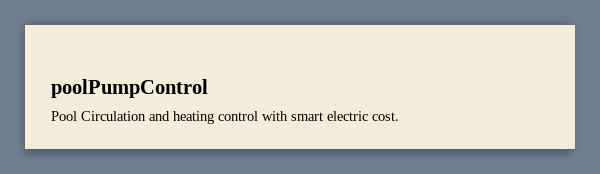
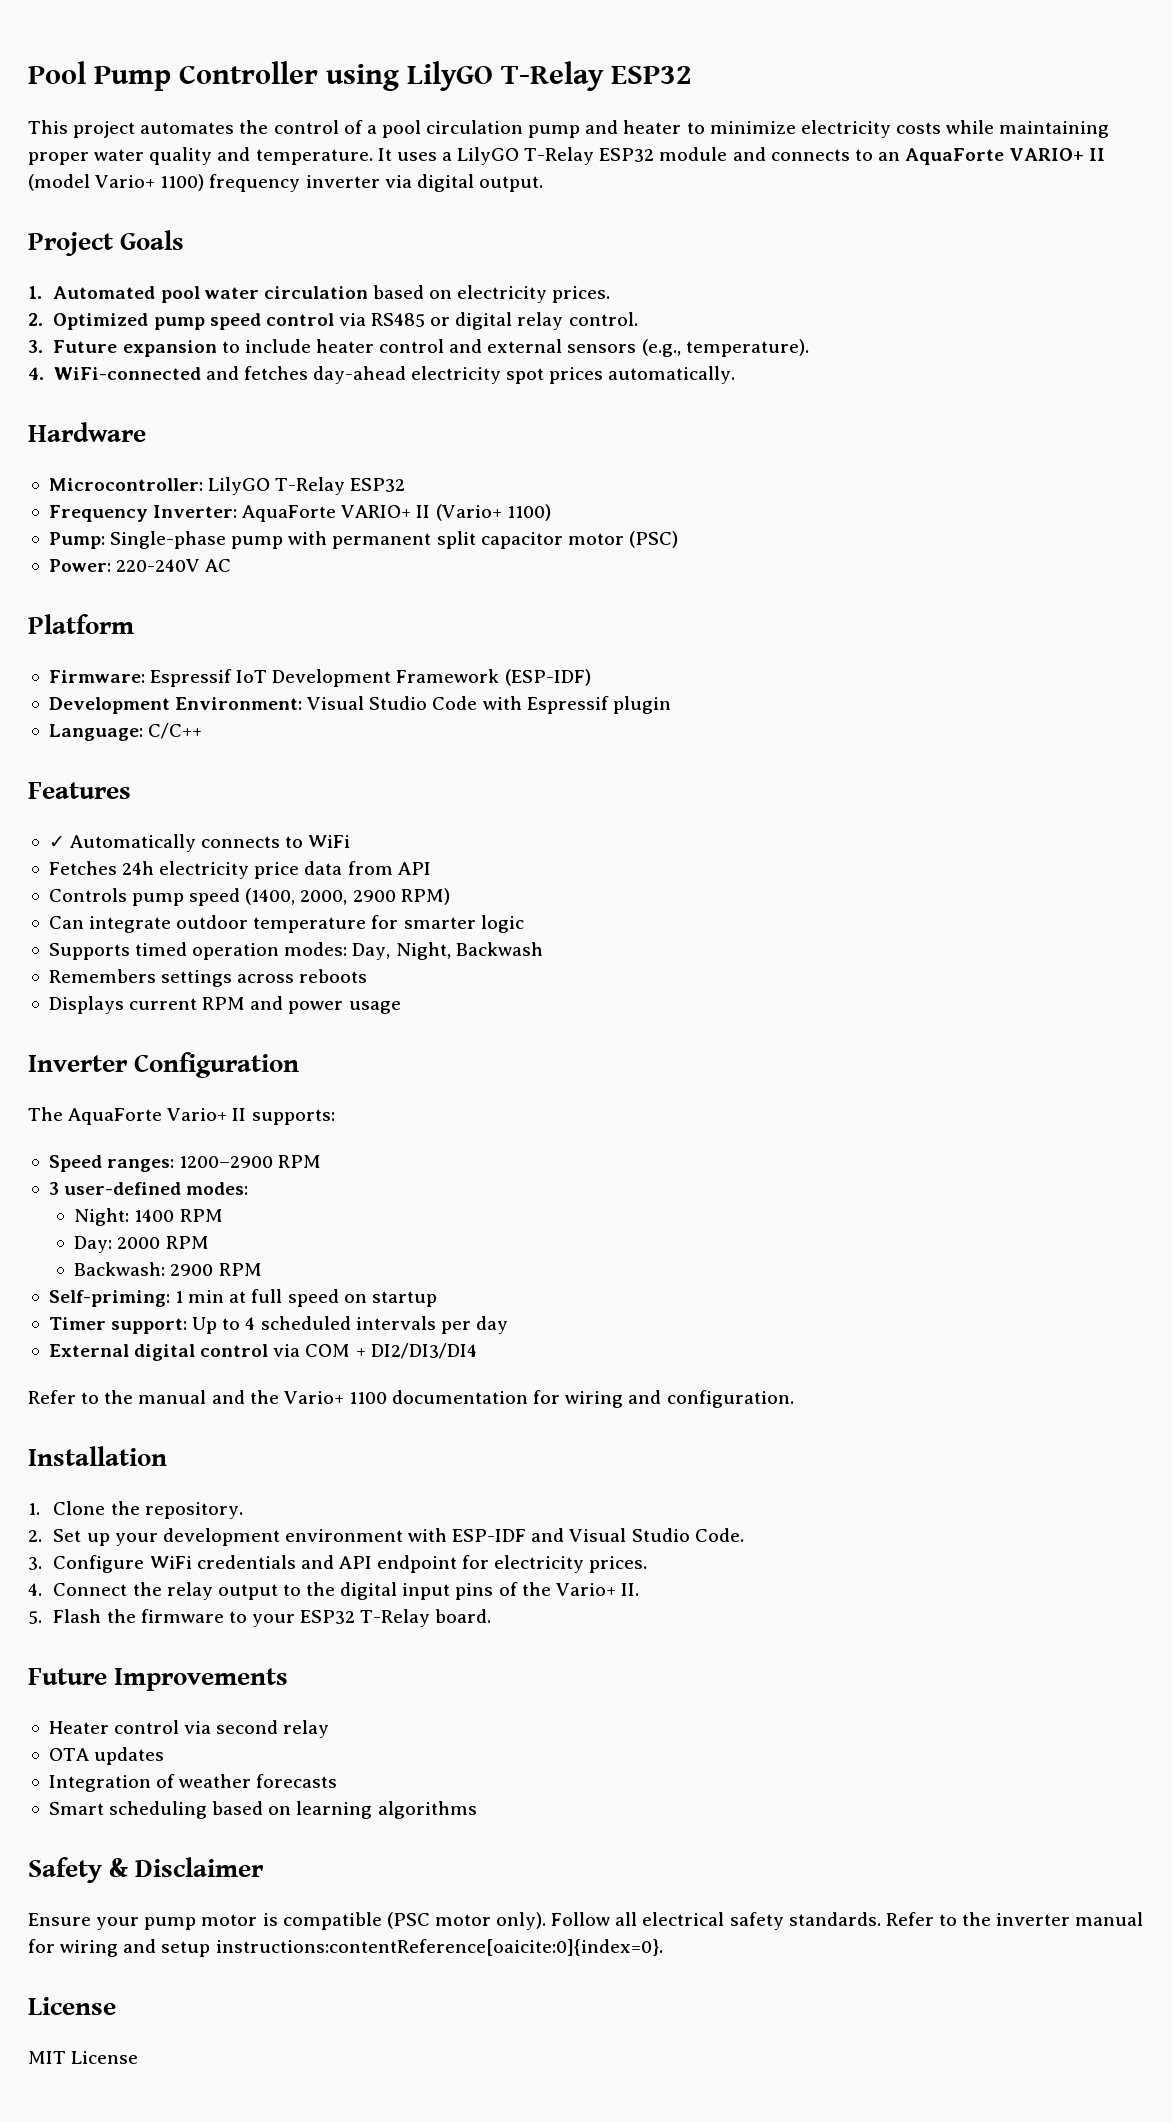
[51,79,208,98] [51,111,399,124] poolPumpControl // Pool Circulation and heating control with smart electric cost. -> [28,61,692,91] [28,120,1110,138] [28,147,1106,165] [28,174,543,192] [28,230,185,256] [28,285,611,303] [28,312,638,330] [28,339,809,357] [28,366,736,384] [28,422,146,442] [48,477,406,495] [48,504,551,522] [48,531,678,549] [48,559,232,572] [28,614,134,634] [48,669,591,687] [48,696,671,714] [48,723,203,741] [28,782,131,799] [48,834,351,852] [48,861,431,879] [48,888,450,906] [48,915,524,933] [48,942,543,960] [48,969,368,987] [48,996,401,1014] [28,1052,300,1078] [28,1107,335,1125] [48,1155,322,1172] [48,1182,249,1195] [74,1208,223,1226] [74,1236,209,1253] [74,1262,262,1276] [48,1289,437,1307] [48,1316,508,1334] [48,1343,477,1361] [28,1390,794,1408] [28,1446,167,1466] [28,1501,243,1519] [28,1528,744,1546] [28,1555,648,1573] [28,1582,639,1600] [28,1609,492,1627] [28,1668,289,1691] [48,1720,330,1738] [48,1747,165,1765] [48,1774,338,1792] [48,1801,477,1819] [28,1857,265,1883] [28,1912,1144,1930] [28,1939,663,1957] [28,1997,116,2015] [28,2051,139,2064] Pool Pump Controller using LilyGO T-Relay ESP32 // This project automates the control of a pool circulation pump and heater to minimize electricity costs while maintaining proper water quality and temperature. It uses a LilyGO T-Relay ESP32 module and connects to an AquaForte VARIO+ II (model Vario+ 1100) frequency inverter via digital output. // Project Goals // 1. Automated pool water circulation based on electricity prices. // 2. Optimized pump speed control via RS485 or digital relay control. // 3. Future expansion to include heater control and external sensors (e.g., temperature). // 4. WiFi-connected and fetches day-ahead electricity spot prices automatically. // Hardware // Microcontroller: LilyGO T-Relay ESP32 // Frequency Inverter: AquaForte VARIO+ II (Vario+ 1100) // Pump: Single-phase pump with permanent split capacitor motor (PSC) // Power: 220-240V AC // Platform // Firmware: Espressif IoT Development Framework (ESP-IDF) // Development Environment: Visual Studio Code with Espressif plugin // Language: C/C++ // Features // ✓ Automatically connects to WiFi // Fetches 24h electricity price data from API // Controls pump speed (1400, 2000, 2900 RPM) // Can integrate outdoor temperature for smarter logic // Supports timed operation modes: Day, Night, Backwash // Remembers settings across reboots // Displays current RPM and power usage // Inverter Configuration // The AquaForte Vario+ II supports: // Speed ranges: 1200–2900 RPM // 3 user-defined modes: // Night: 1400 RPM // Day: 2000 RPM // Backwash: 2900 RPM // Self-priming: 1 min at full speed on startup // Timer support: Up to 4 scheduled intervals per day // External digital control via COM + DI2/DI3/DI4 // Refer to the manual and the Vario+ 1100 documentation for wiring and configuration. // Installation // 1. Clone the repository. // 2. Set up your development environment with ESP-IDF and Visual Studio Code. // 3. Configure WiFi credentials and API endpoint for electricity prices. // 4. Connect the relay output to the digital input pins of the Vario+ II. // 5. Flash the firmware to your ESP32 T-Relay board. // Future Improvements // Heater control via second relay // OTA updates // Integration of weather forecasts // Smart scheduling based on learning algorithms // Safety & Disclaimer // Ensure your pump motor is compatible (PSC motor only). Follow all electrical safety standards. Refer to the inverter manual for wiring and setup instructions:contentReference[oaicite:0]{index=0}. // License // MIT License

